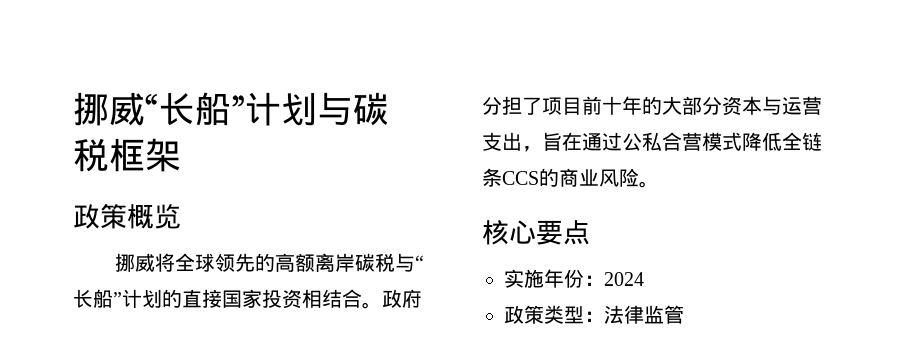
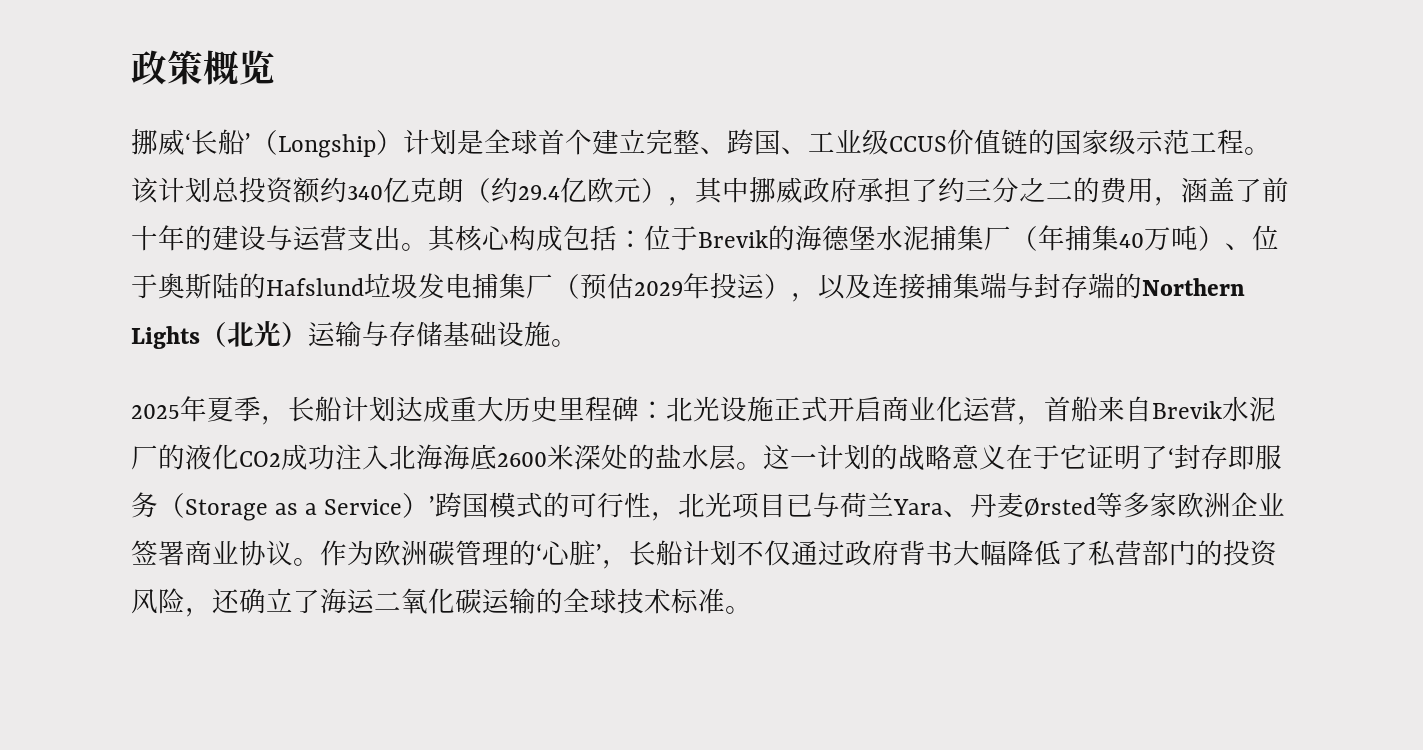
[73,92,389,126] [73,138,181,172] [73,203,181,229] [114,253,424,272] [73,289,422,309] [482,96,822,116] [482,132,822,152] [482,168,659,188] [482,220,590,245] [504,269,644,288] [504,305,684,324] 挪威“长船”计划与碳税框架 // 政策概览 // 挪威将全球领先的高额离岸碳税与“长船”计划的直接国家投资相结合。政府分担了项目前十年的大部分资本与运营支出，旨在通过公私合营模式降低全链条CCS的商业风险。 // 核心要点 // 实施年份：2024 // 政策类型：法律监管 -> [131,50,275,85] [131,129,1271,158] [131,177,1289,206] [131,225,1279,252] [131,273,1245,302] [131,320,578,349] [131,396,1276,425] [131,444,1282,471] [131,492,1286,521] [131,540,1277,569] [131,588,752,617] 政策概览 // 挪威‘长船’（Longship）计划是全球首个建立完整、跨国、工业级CCUS价值链的国家级示范工程。该计划总投资额约340亿克朗（约29.4亿欧元），其中挪威政府承担了约三分之二的费用，涵盖了前十年的建设与运营支出。其核心构成包括：位于Brevik的海德堡水泥捕集厂（年捕集40万吨）、位于奥斯陆的Hafslund垃圾发电捕集厂（预估2029年投运），以及连接捕集端与封存端的Northern Lights（北光）运输与存储基础设施。 // 2025年夏季，长船计划达成重大历史里程碑：北光设施正式开启商业化运营，首船来自Brevik水泥厂的液化CO2成功注入北海海底2600米深处的盐水层。这一计划的战略意义在于它证明了‘封存即服务（Storage as a Service）’跨国模式的可行性，北光项目已与荷兰Yara、丹麦Ørsted等多家欧洲企业签署商业协议。作为欧洲碳管理的‘心脏’，长船计划不仅通过政府背书大幅降低了私营部门的投资风险，还确立了海运二氧化碳运输的全球技术标准。

